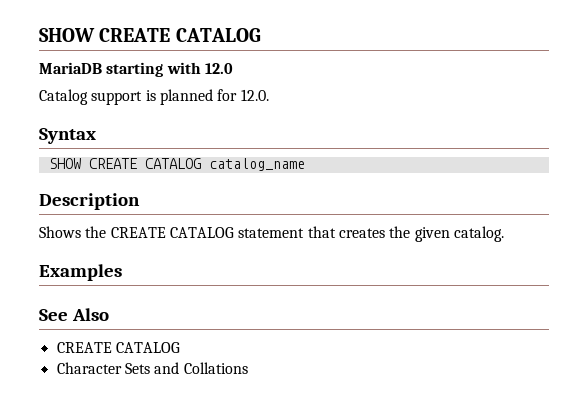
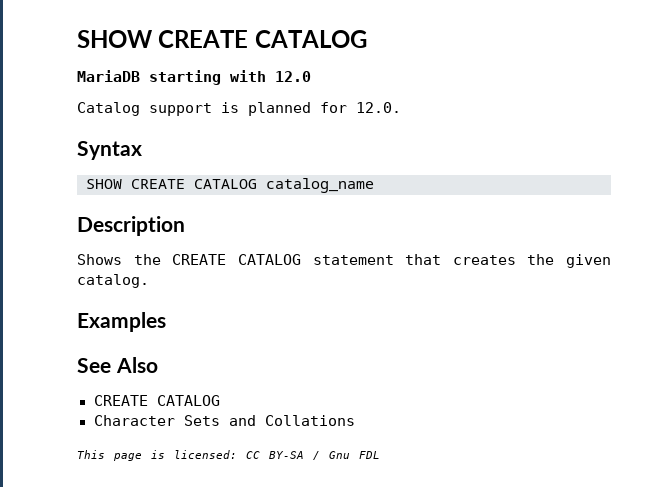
(248, 368) none -> [77,450,380,461] // This page is licensed: CC BY-SA / Gnu FDL

